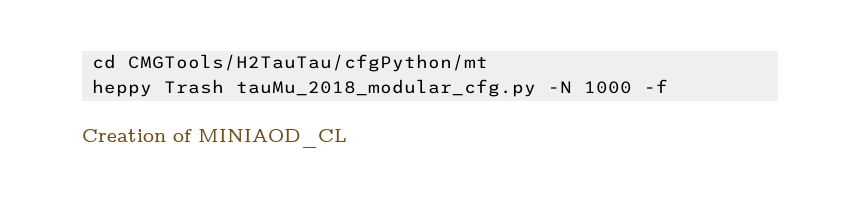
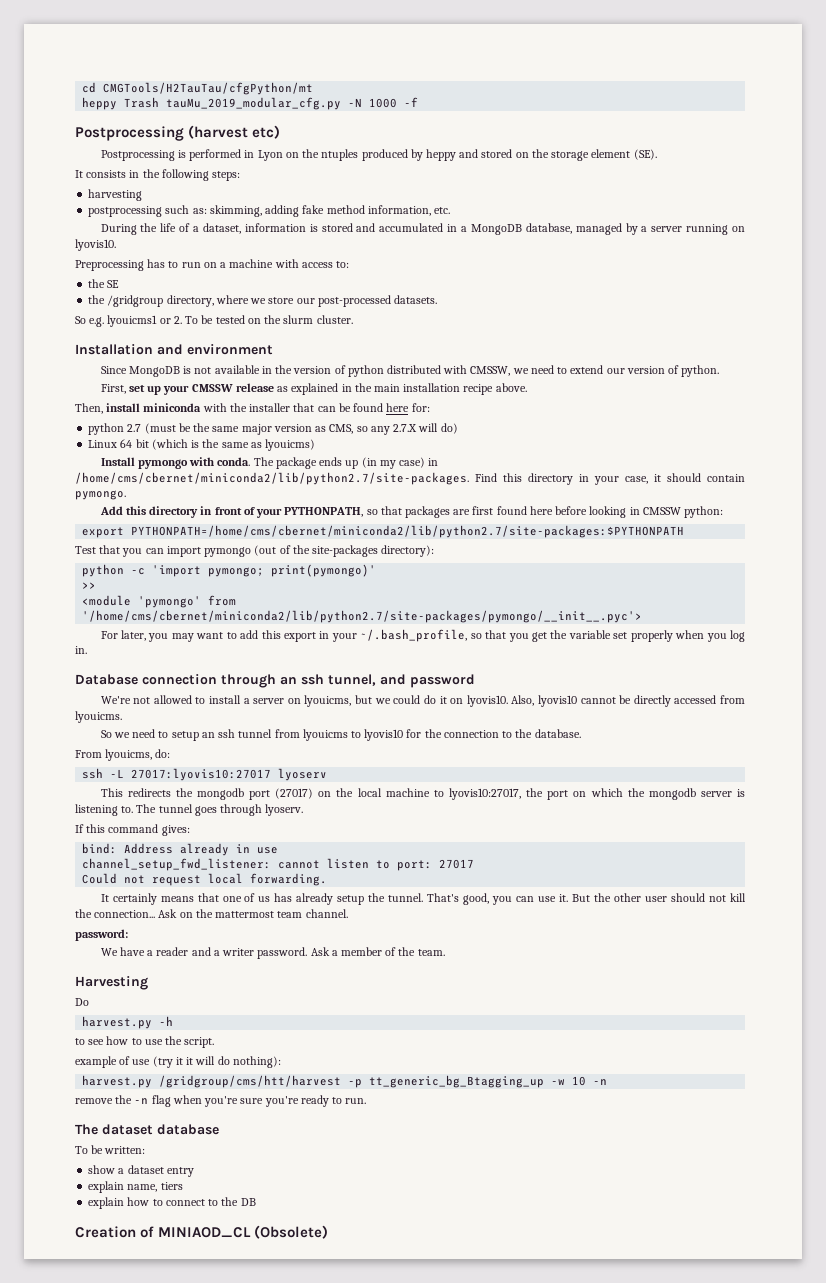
[235,79,536,97] tauMu_2018_modular_cfg.py -> [166,97,342,110] tauMu_2019_modular_cfg.py
(668, 86) none -> [75,125,281,141] [100,149,657,161] [75,169,241,181] [88,189,143,201] [88,205,451,217] [100,223,745,235] [75,239,116,251] [75,259,350,271] [88,279,120,288] [88,295,438,307] [75,315,353,327] [75,344,273,355] [100,365,720,377] [100,383,527,395] [75,403,430,414] [88,423,458,435] [88,439,316,451] [100,457,439,469] [75,472,745,485] [75,490,126,500] [99,506,724,518] [82,525,685,538] [75,545,435,557] [82,564,377,577] [82,582,97,589] [82,595,237,608] [82,610,643,623] [100,629,745,642] [75,646,87,654] [75,674,475,688] [100,695,745,707] [75,711,122,723] [100,729,581,741] [75,749,171,761] [82,768,328,781] [100,788,746,800] [75,804,304,816] [75,824,190,836] [82,843,279,856] [82,858,475,871] [82,873,328,886] [100,893,747,905] [75,909,348,918] [75,929,128,941] [100,947,445,959] [75,976,148,990] [75,998,89,1006] [82,1016,174,1029] [75,1036,215,1048] [75,1056,281,1068] [82,1075,608,1088] [75,1095,367,1107] [75,1124,219,1135] [75,1145,146,1154] [88,1165,194,1177] [88,1181,183,1193] [88,1197,256,1209] // Postprocessing (harvest etc) // Postprocessing is performed in Lyon on the ntuples produced by heppy and stored on the storage element (SE). // It consists in the following steps: // harvesting // postprocessing such as: skimming, adding fake method information, etc. // During the life of a dataset, information is stored and accumulated in a MongoDB database, managed by a server running on lyovis10. // Preprocessing has to run on a machine with access to: // the SE // the /gridgroup directory, where we store our post-processed datasets. // So e.g. lyouicms1 or 2. To be tested on the slurm cluster. // Installation and environment // Since MongoDB is not available in the version of python distributed with CMSSW, we need to extend our version of python. // First, set up your CMSSW release as explained in the main installation recipe above. // Then, install miniconda with the installer that can be found here for: // python 2.7 (must be the same major version as CMS, so any 2.7.X will do) // Linux 64 bit (which is the same as lyouicms) // Install pymongo with conda. The package ends up (in my case) in /home/cms/cbernet/miniconda2/lib/python2.7/site-packages. Find this directory in your case, it should contain pymongo. // Add this directory in front of your PYTHONPATH, so that packages are first found here before looking in CMSSW python: // export PYTHONPATH=/home/cms/cbernet/miniconda2/lib/python2.7/site-packages:$PYTHONPATH // Test that you can import pymongo (out of the site-packages directory): // python -c 'import pymongo; print(pymongo)' // >> // <module 'pymongo' from '/home/cms/cbernet/miniconda2/lib/python2.7/site-packages/pymongo/__init__.pyc'> // For later, you may want to add this export in your ~/.bash_profile, so that you get the variable set properly when you log in. // Database connection through an ssh tunnel, and password // We're not allowed to install a server on lyouicms, but we could do it on lyovis10. Also, lyovis10 cannot be directly accessed from lyouicms. // So we need to setup an ssh tunnel from lyouicms to lyovis10 for the connection to the database. // From lyouicms, do: // ssh -L 27017:lyovis10:27017 lyoserv // This redirects the mongodb port (27017) on the local machine to lyovis10:27017, the port on which the mongodb server is listening to. The tunnel goes through lyoserv. // If this command gives: // bind: Address already in use // channel_setup_fwd_listener: cannot listen to port: 27017 // Could not request local forwarding. // It certainly means that one of us has already setup the tunnel. That's good, you can use it. But the other user should not kill the connection... Ask on the mattermost team channel. // password: // We have a reader and a writer password. Ask a member of the team. // Harvesting // Do // harvest.py -h // to see how to use the script. // example of use (try it it will do nothing): // harvest.py /gridgroup/cms/htt/harvest -p tt_generic_bg_Btagging_up -w 10 -n // remove the -n flag when you're sure you're ready to run. // The dataset database // To be written: // show a dataset entry // explain name, tiers // explain how to connect to the DB
(347, 138) none -> [254,1225,329,1239] (Obsolete)

